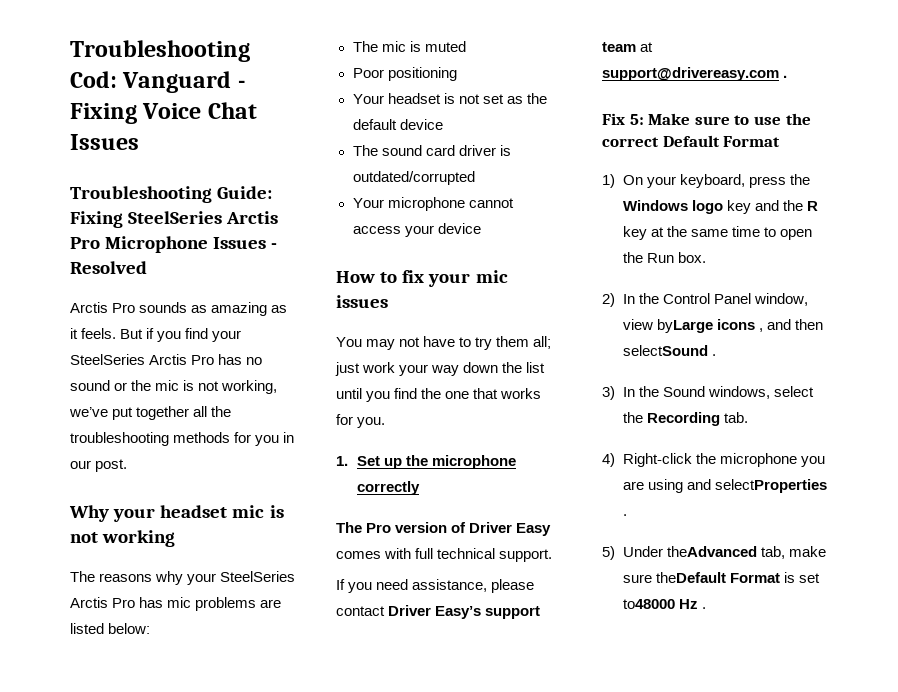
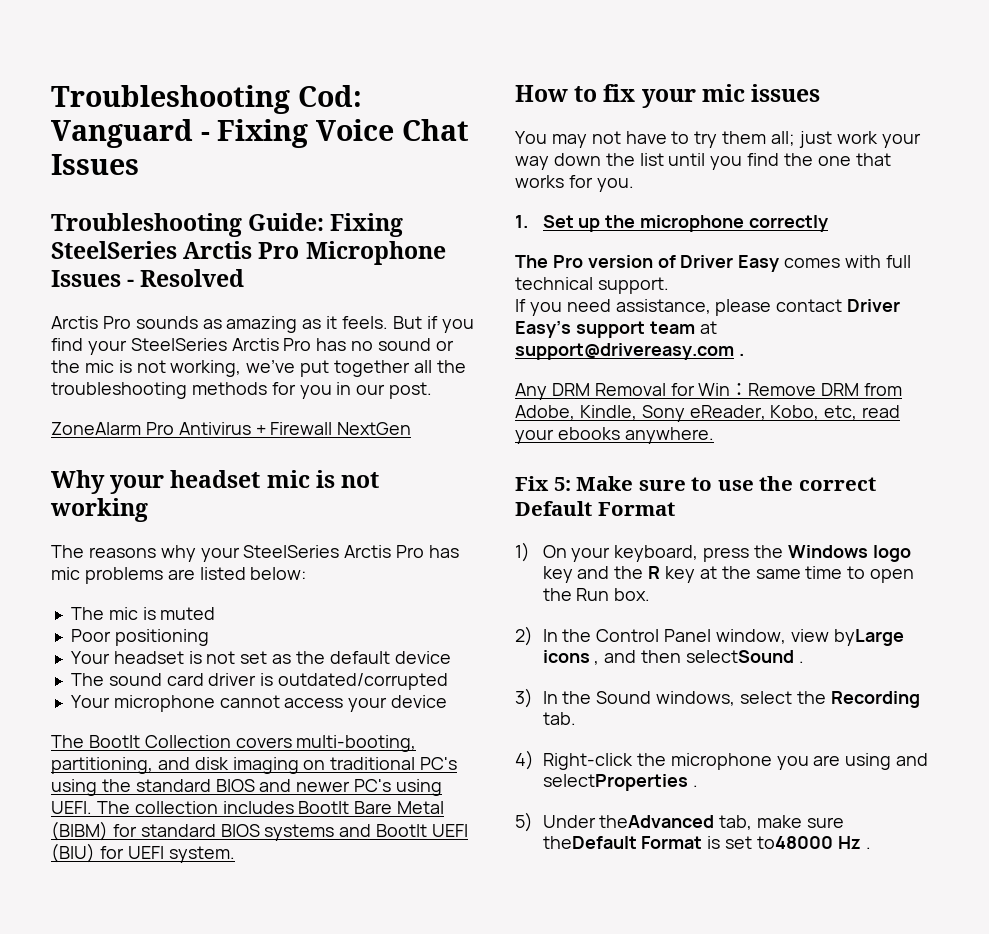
(128, 465) none -> [51,422,412,435] // ZoneAlarm Pro Antivirus + Firewall NextGen
(481, 228) none -> [51,735,417,752] [51,757,458,774] [51,779,443,796] [51,801,445,814] [51,821,469,841] [51,843,235,863] // The BootIt Collection covers multi-booting, partitioning, and disk imaging on traditional PC's using the standard BIOS and newer PC's using UEFI. The collection includes BootIt Bare Metal (BIBM) for standard BIOS systems and BootIt UEFI (BIU) for UEFI system.
(788, 76) none -> [515,383,903,400] [515,405,901,422] [515,427,714,444] // Any DRM Removal for Win：Remove DRM from Adobe, Kindle, Sony eReader, Kobo, etc, read your ebooks anywhere.

